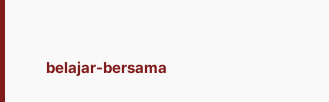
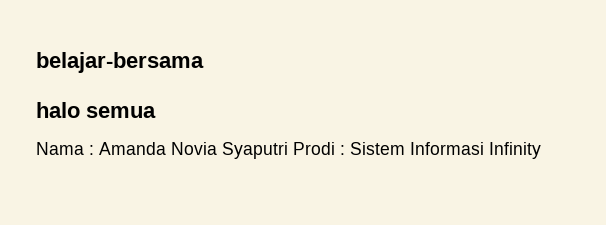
(167, 69) none -> [36,102,156,118] [36,142,541,159] // halo semua // Nama : Amanda Novia Syaputri Prodi : Sistem Informasi Infinity

